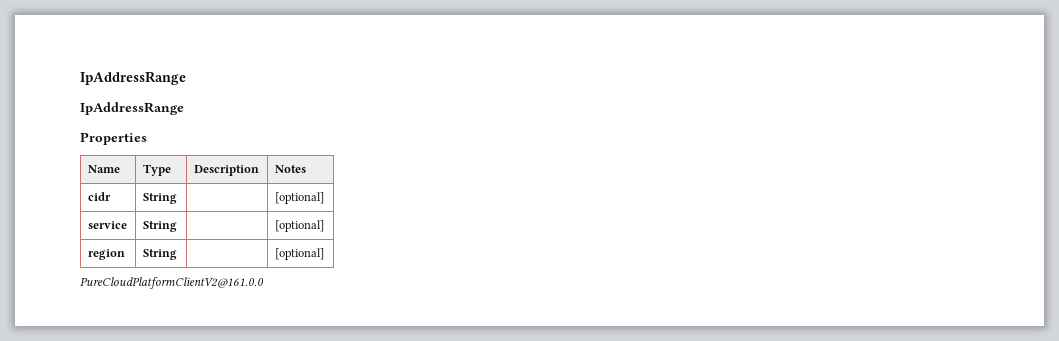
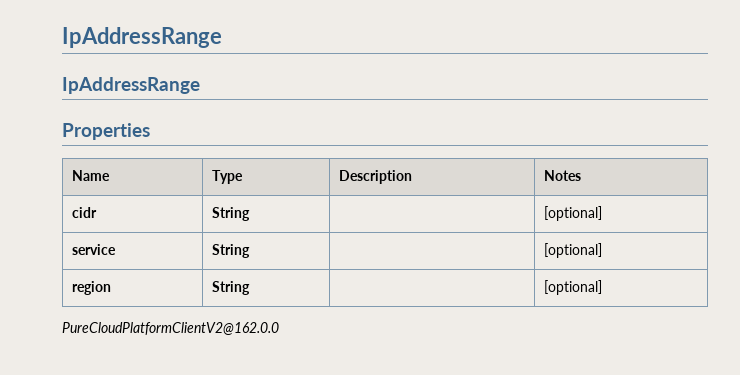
[80,277,264,289] PureCloudPlatformClientV2@161.0.0 -> [62,322,279,335] PureCloudPlatformClientV2@162.0.0

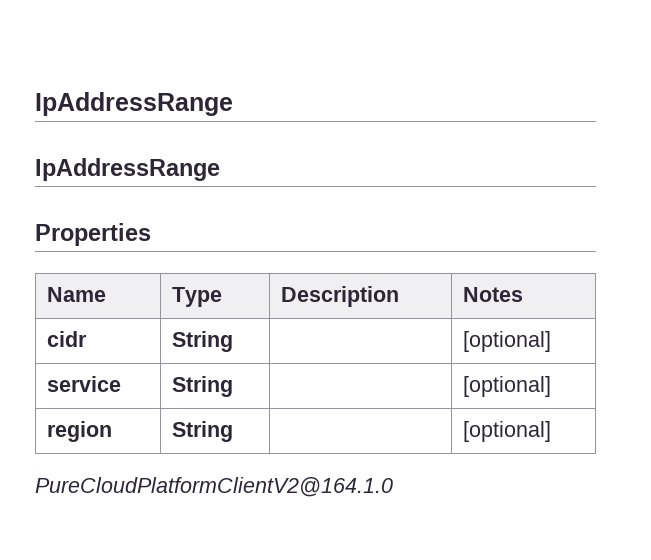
[62,322,279,335] PureCloudPlatformClientV2@162.0.0 -> [35,477,393,497] PureCloudPlatformClientV2@164.1.0

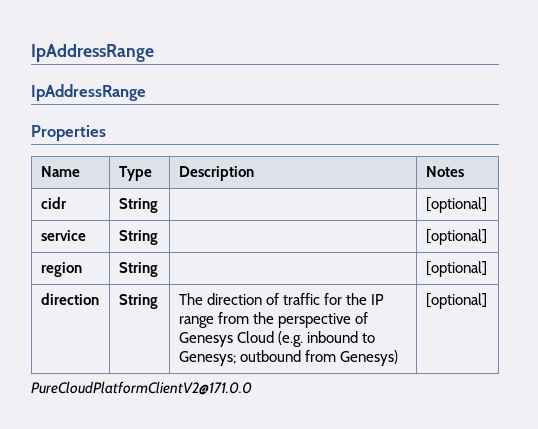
[35,477,393,497] // PureCloudPlatformClientV2@164.1.0 -> [40,293,99,305] [118,294,158,309] [178,293,385,305] [178,312,369,328] [178,331,376,347] [178,350,399,366] [425,293,487,309] [31,381,252,395] // direction | String | The direction of traffic for the IP range from the perspective of Genesys Cloud (e.g. inbound to Genesys; outbound from Genesys) | [optional] // PureCloudPlatformClientV2@171.0.0

